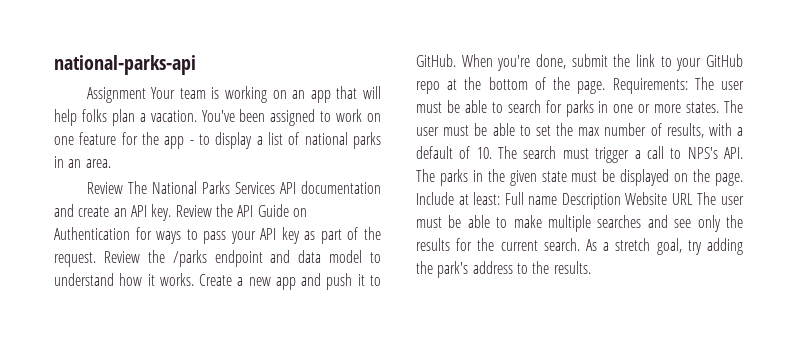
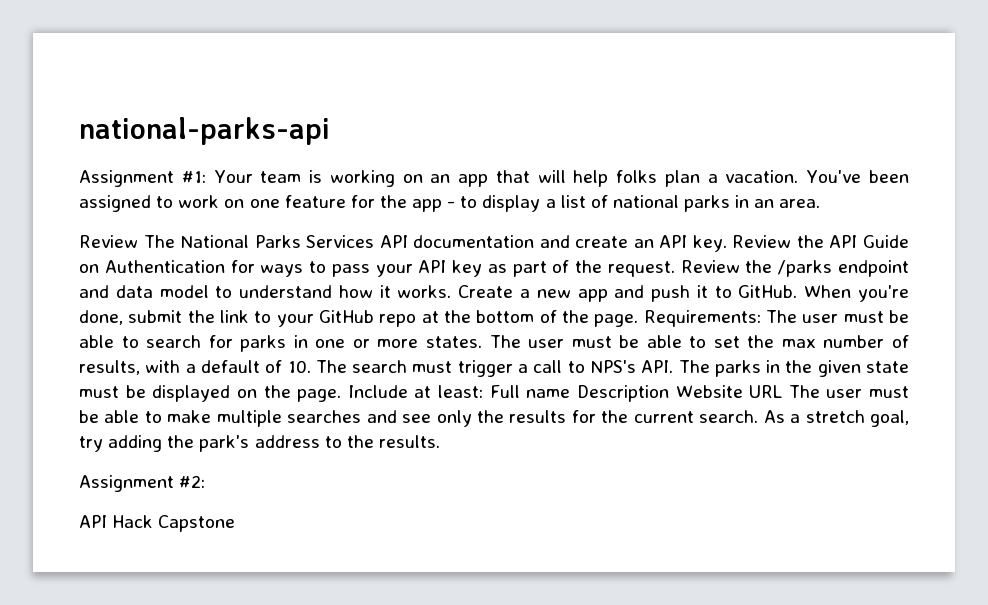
(146, 95) none -> [181,170,206,183] #1:
(591, 267) none -> [79,475,206,492] [79,515,236,532] // Assignment #2: // API Hack Capstone

